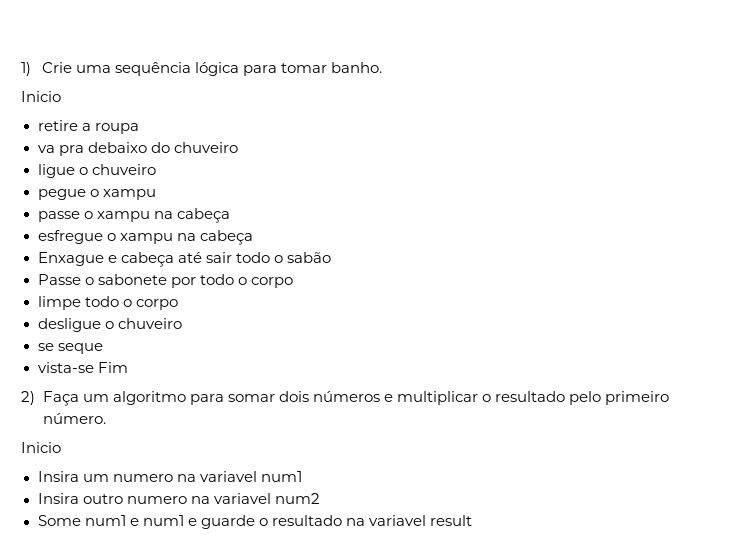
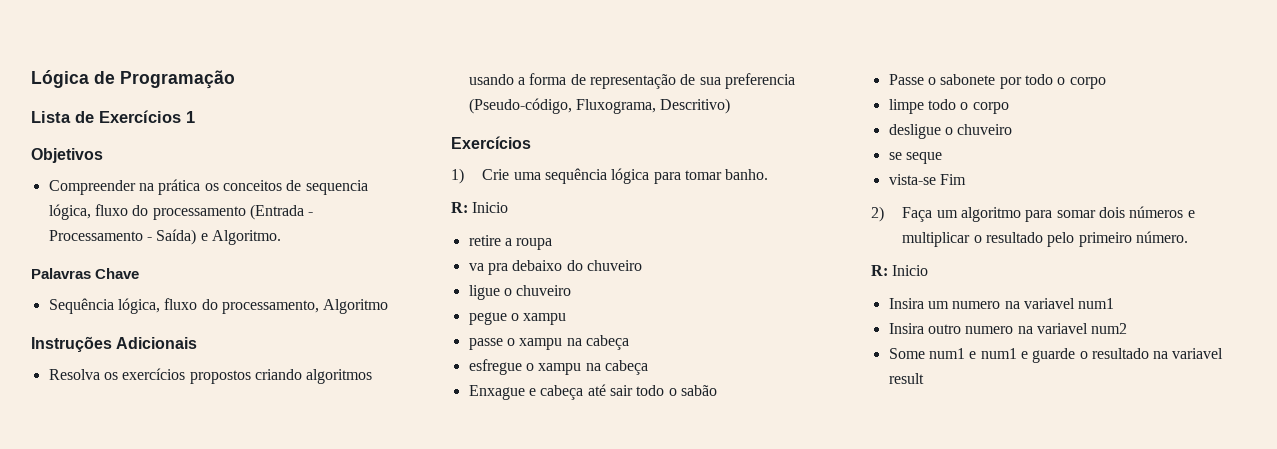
(21, 69) none -> [31,70,235,89] [31,110,195,123] [31,148,103,163] [48,179,368,195] [48,204,314,220] [48,229,281,245] [31,268,140,279] [48,298,389,314] [31,336,198,352] [48,368,373,384] [468,73,795,89] [468,98,731,114] [451,136,531,149] Lógica de Programação // Lista de Exercícios 1 // Objetivos // Compreender na prática os conceitos de sequencia lógica, fluxo do processamento (Entrada - Processamento - Saída) e Algoritmo. // Palavras Chave // Sequência lógica, fluxo do processamento, Algoritmo // Instruções Adicionais // Resolva os exercícios propostos criando algoritmos usando a forma de representação de sua preferencia (Pseudo-código, Fluxograma, Descritivo) // Exercícios //
(383, 67) none -> [451,202,468,213] R:
(106, 418) none -> [871,265,888,276] R:

